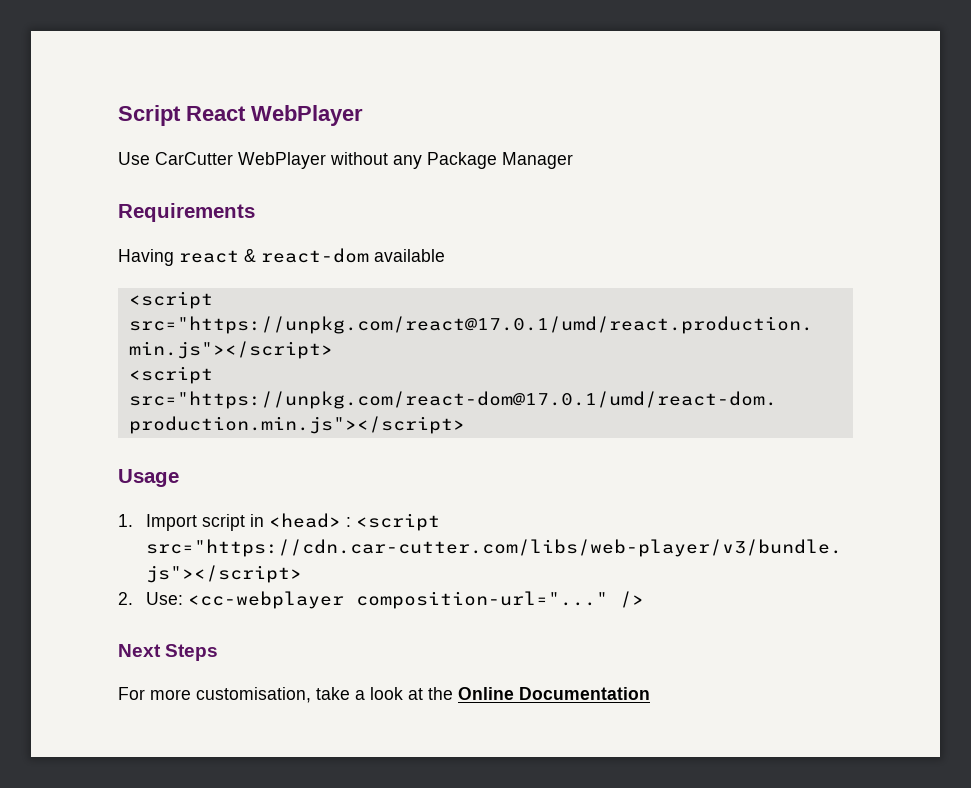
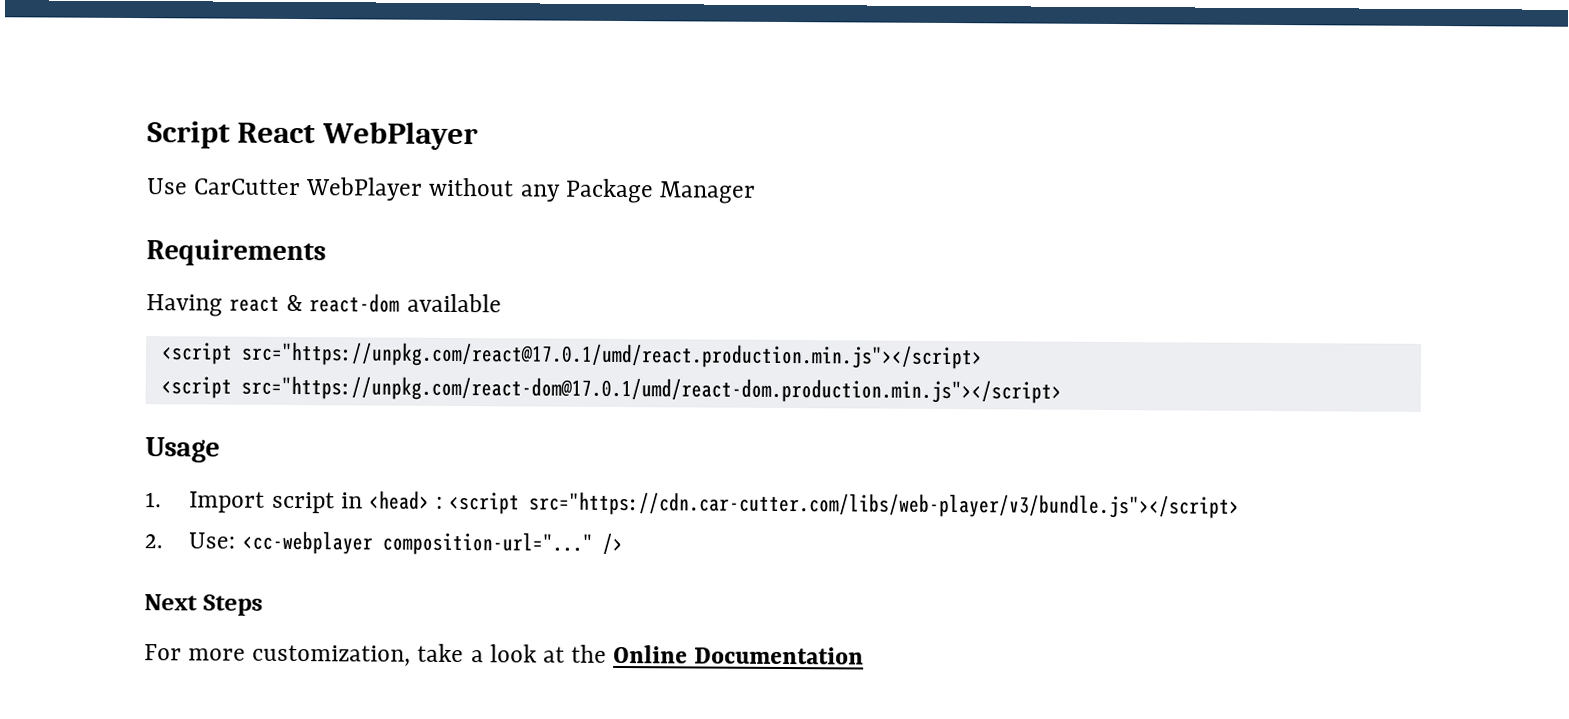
[196,687,311,703] customisation, -> [252,644,412,667] customization,

